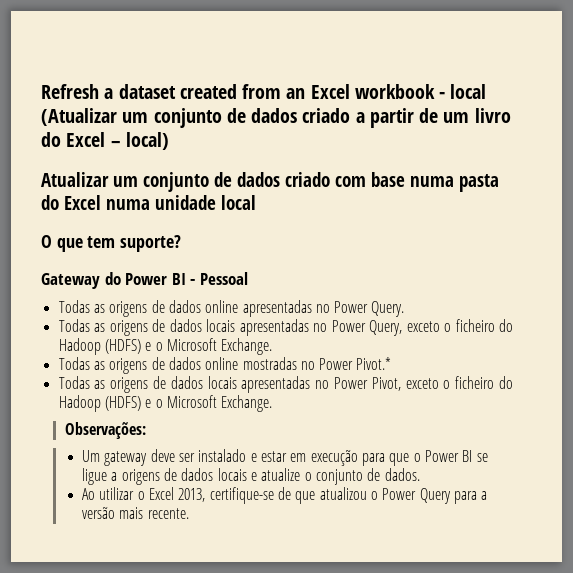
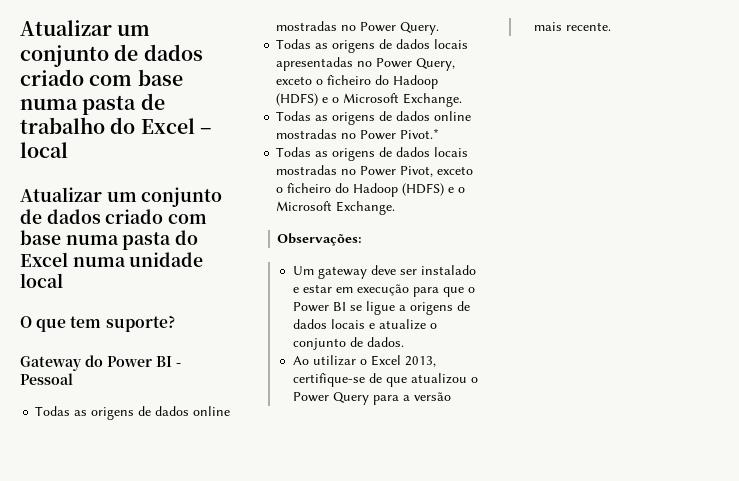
[41,84,487,99] [41,108,511,128] Refresh a dataset created from an Excel workbook - local (Atualizar um conjunto de dados criado a partir de um livro -> [20,20,151,36] [20,44,203,67] [20,69,183,86] [20,93,165,115] [20,117,105,134] Atualizar um conjunto de dados criado com base numa pasta de trabalho
[125,132,169,150] local) -> [20,142,68,158] local
[242,300,312,317] apresentadas -> [276,21,338,31] mostradas
[241,376,311,393] apresentadas -> [276,165,338,175] mostradas

